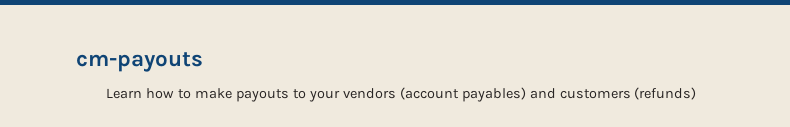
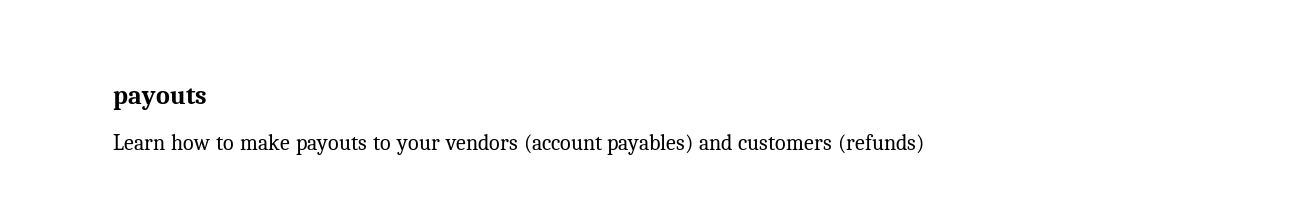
[76,52,203,72] cm-payouts -> [113,88,207,110] payouts

